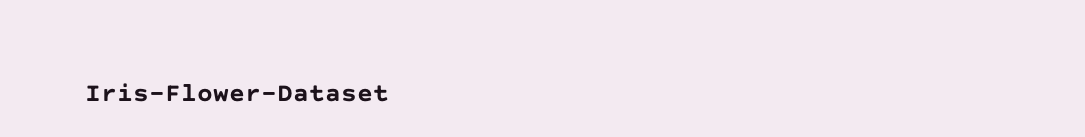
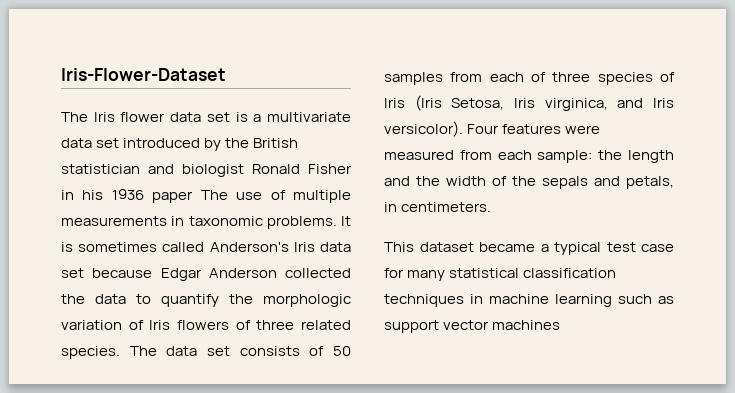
(389, 92) none -> [61,112,351,122] [61,138,299,151] [61,164,352,177] [61,189,351,203] [61,216,351,229] [61,242,351,252] [61,268,351,281] [61,294,351,307] [61,320,351,330] [61,346,351,359] [384,72,675,85] [384,95,674,111] [384,121,601,137] [384,150,674,163] [384,176,674,189] [384,202,492,212] [384,242,674,255] [384,268,617,281] [384,294,674,307] [384,320,561,333] // The Iris flower data set is a multivariate data set introduced by the British statistician and biologist Ronald Fisher in his 1936 paper The use of multiple measurements in taxonomic problems. It is sometimes called Anderson's Iris data set because Edgar Anderson collected the data to quantify the morphologic variation of Iris flowers of three related species. The data set consists of 50 samples from each of three species of Iris (Iris Setosa, Iris virginica, and Iris versicolor). Four features were measured from each sample: the length and the width of the sepals and petals, in centimeters. // This dataset became a typical test case for many statistical classification techniques in machine learning such as support vector machines

